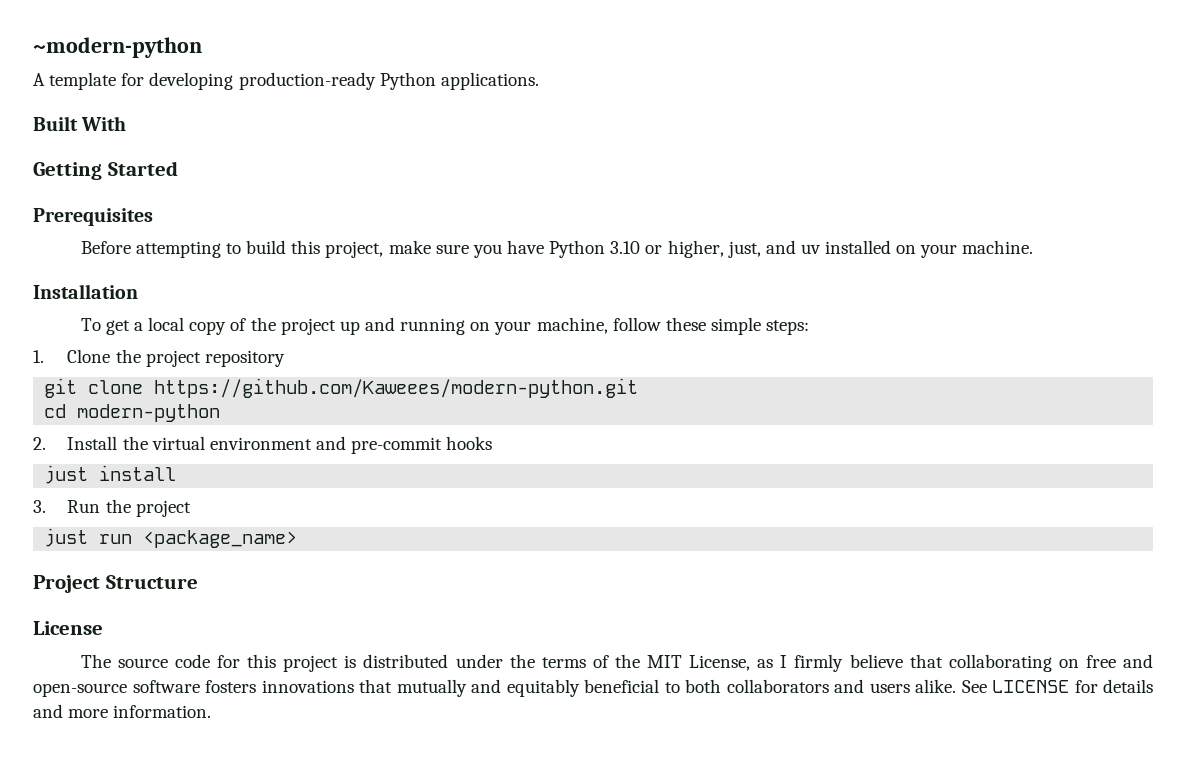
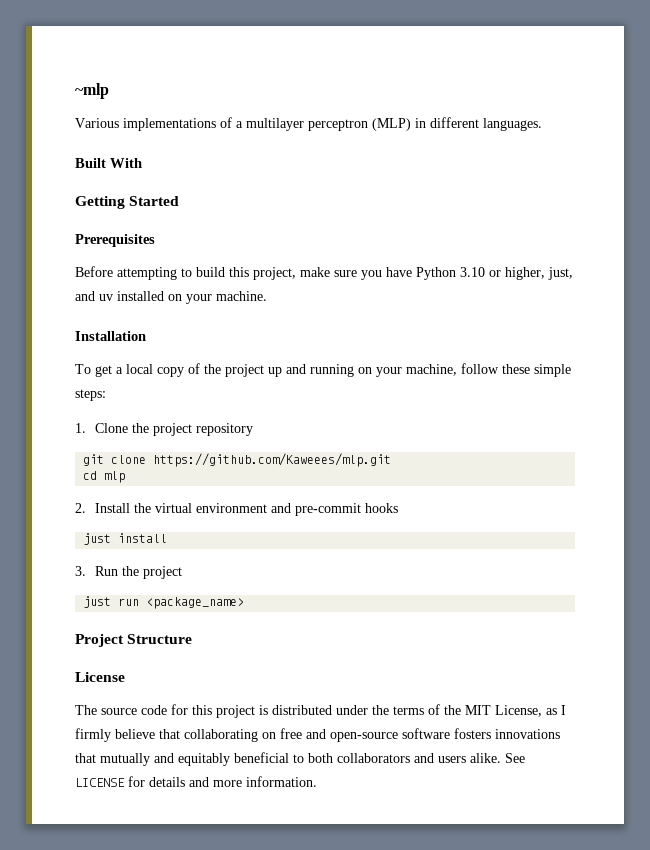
[33,37,202,58] [33,72,539,90] ~modern-python // A template for developing production-ready Python applications. -> [75,83,109,99] [75,117,542,131] ~mlp // Various implementations of a multilayer perceptron (MLP) in different languages.
[154,378,639,398] https://github.com/Kaweees/modern-python.git -> [153,453,392,467] https://github.com/Kaweees/mlp.git
[77,404,221,422] modern-python -> [104,471,126,483] mlp

